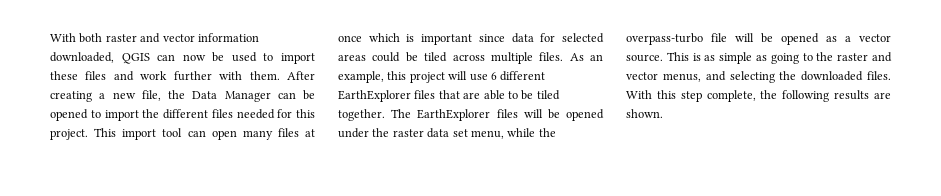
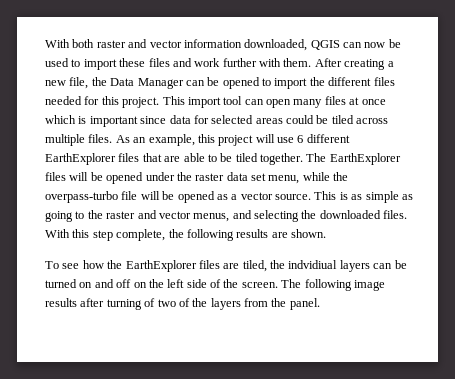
(663, 113) none -> [45,260,407,272] [45,279,385,291] [45,298,320,310] // To see how the EarthExplorer files are tiled, the indvidiual layers can be turned on and off on the left side of the screen. The following image results after turning of two of the layers from the panel.

